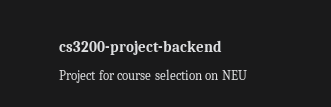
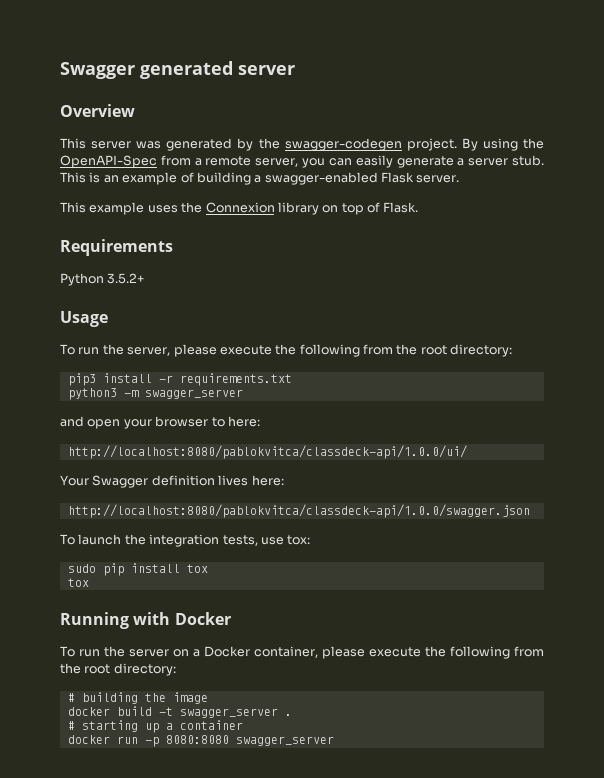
[59,40,222,55] [59,69,247,83] cs3200-project-backend // Project for course selection on NEU -> [60,61,295,79] [60,104,135,117] [60,138,544,151] [60,155,544,168] [60,172,460,185] [60,202,419,215] [60,239,173,256] [60,273,145,286] [60,311,108,327] [60,344,513,357] [67,373,292,386] [67,388,243,400] [60,416,260,429] [67,445,467,459] [60,475,284,488] [67,504,530,518] [60,534,311,547] [67,563,208,576] [67,578,89,587] [60,612,231,629] [60,646,544,659] [60,663,176,676] [67,692,208,704] [67,706,292,718] [67,720,243,733] [67,735,334,747] Swagger generated server // Overview // This server was generated by the swagger-codegen project. By using the OpenAPI-Spec from a remote server, you can easily generate a server stub. This is an example of building a swagger-enabled Flask server. // This example uses the Connexion library on top of Flask. // Requirements // Python 3.5.2+ // Usage // To run the server, please execute the following from the root directory: // pip3 install -r requirements.txt // python3 -m swagger_server // and open your browser to here: // http://localhost:8080/pablokvitca/classdeck-api/1.0.0/ui/ // Your Swagger definition lives here: // http://localhost:8080/pablokvitca/classdeck-api/1.0.0/swagger.json // To launch the integration tests, use tox: // sudo pip install tox // tox // Running with Docker // To run the server on a Docker container, please execute the following from the root directory: // # building the image // docker build -t swagger_server . // # starting up a container // docker run -p 8080:8080 swagger_server

